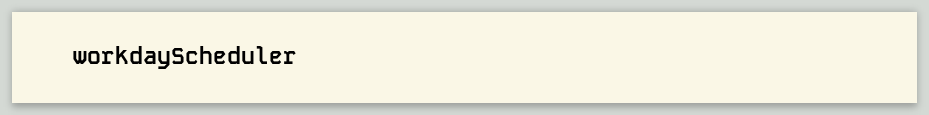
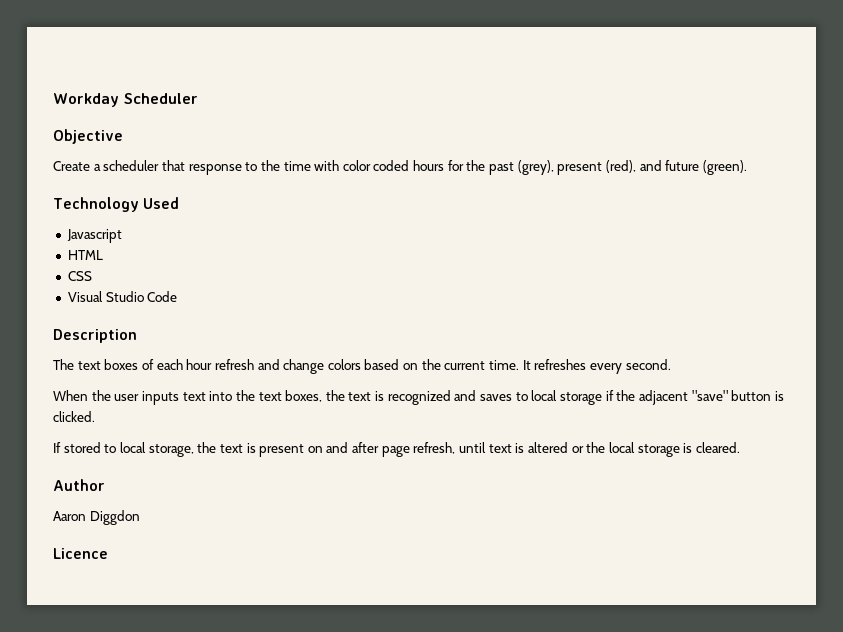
[73,46,297,69] workdayScheduler -> [53,93,198,107] [53,129,123,144] [53,160,747,175] [53,197,180,212] [66,229,122,243] [67,250,103,260] [67,271,92,281] [67,291,178,302] [53,329,137,343] [53,359,671,374] [53,390,784,405] [53,411,95,422] [53,442,740,457] [53,479,105,491] [53,510,140,525] [53,548,108,559] Workday Scheduler // Objective // Create a scheduler that response to the time with color coded hours for the past (grey), present (red), and future (green). // Technology Used // Javascript // HTML // CSS // Visual Studio Code // Description // The text boxes of each hour refresh and change colors based on the current time. It refreshes every second. // When the user inputs text into the text boxes, the text is recognized and saves to local storage if the adjacent "save" button is clicked. // If stored to local storage, the text is present on and after page refresh, until text is altered or the local storage is cleared. // Author // Aaron Diggdon // Licence

